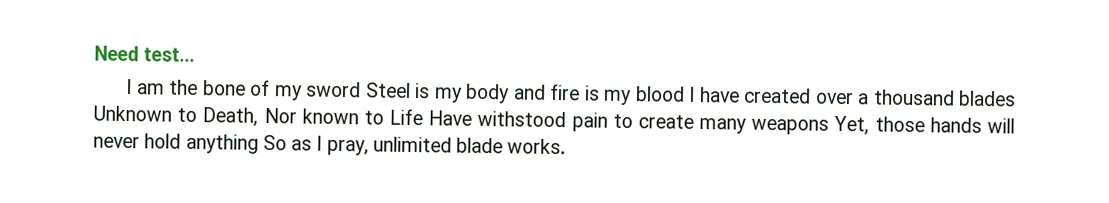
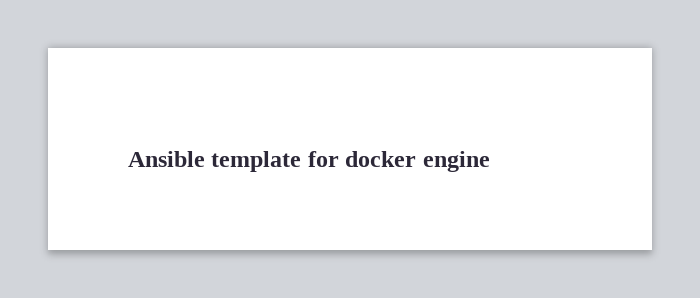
[94,45,196,62] [126,79,1017,107] [93,105,1015,136] [93,133,567,156] Need test... // I am the bone of my sword Steel is my body and fire is my blood I have created over a thousand blades Unknown to Death, Nor known to Life Have withstood pain to create many weapons Yet, those hands will never hold anything So as I pray, unlimited blade works. -> [128,151,490,172] Ansible template for docker engine

